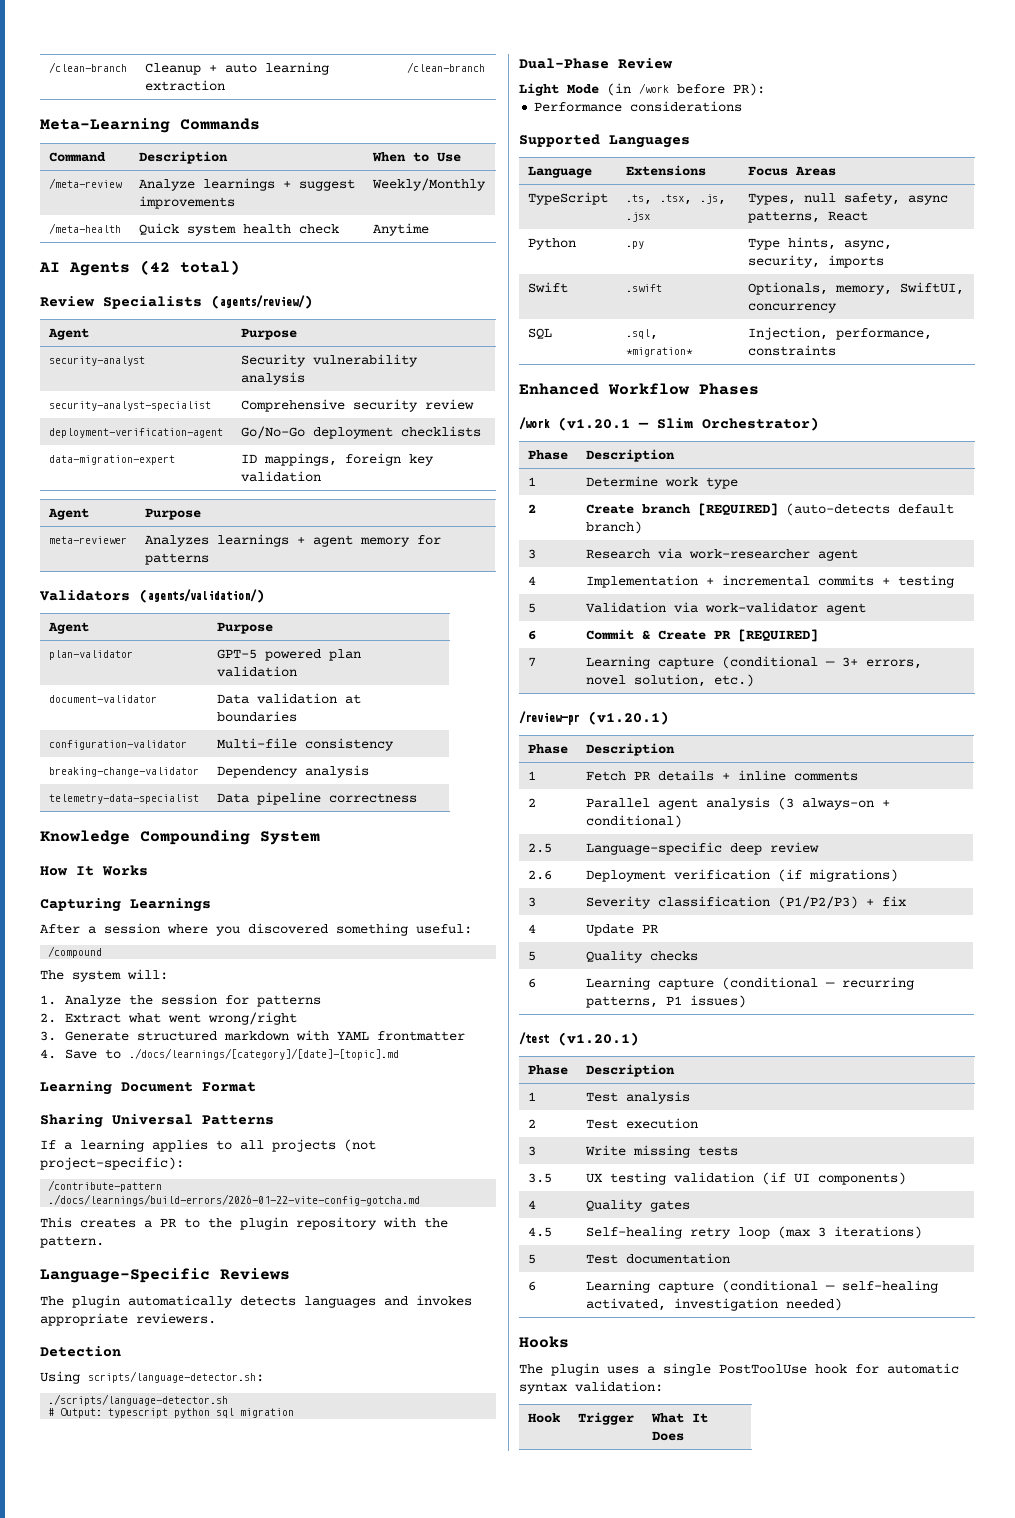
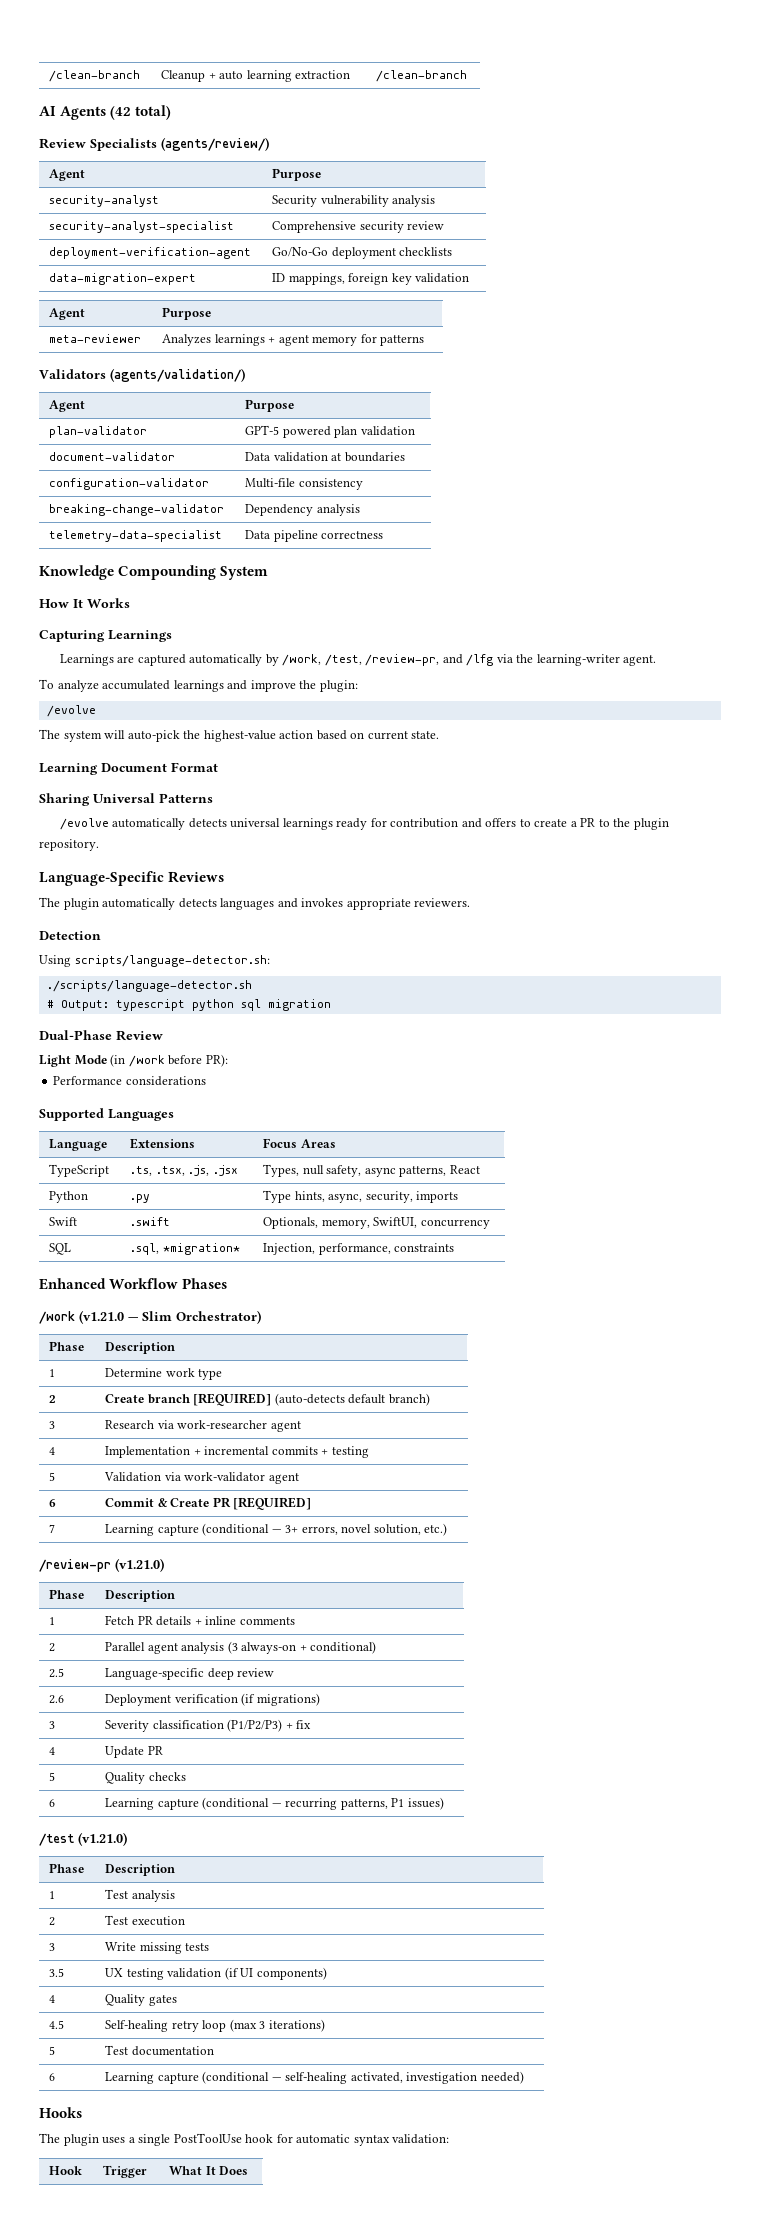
[40,118,260,133] [48,152,106,162] [138,151,228,164] [371,152,461,162] [48,178,122,189] [138,178,355,191] [138,196,235,209] [371,178,486,191] [48,223,121,234] [138,223,339,236] [372,223,429,236] // Meta-Learning Commands // Command | Description | When to Use // /meta-review | Analyze learnings + suggest improvements | Weekly/Monthly // /meta-health | Quick system health check | Anytime -> (468, 76) none
[40,923,472,936] [48,946,103,958] [40,969,168,982] [40,994,322,1007] [40,1012,298,1025] [40,1030,466,1041] [40,1048,400,1060] After a session where you discovered something useful: // /compound // The system will: // 1. Analyze the session for patterns // 2. Extract what went wrong/right // 3. Generate structured markdown with YAML frontmatter // 4. Save to ./docs/learnings/[category]/[date]-[topic].md -> [59,654,657,666] [39,679,358,692] [46,705,96,717] [39,729,440,742] Learnings are captured automatically by /work, /test, /review-pr, and /lfg via the learning-writer agent. // To analyze accumulated learnings and improve the plugin: // /evolve // The system will auto-pick the highest-value action based on current state.
[40,1139,376,1152] [40,1157,184,1170] [48,1180,163,1192] [48,1194,421,1206] [40,1217,136,1228] If a learning applies to all projects (not project-specific): // /contribute-pattern ./docs/learnings/build-errors/2026-01-22-vite-config-gotcha.md // This creates -> [59,818,568,830] /evolve automatically detects universal learnings ready for contribution and offers to create
[296,1217,448,1230] [40,1236,104,1248] repository with the pattern. -> [39,839,99,851] repository.
[558,417,630,431] (v1.20.1 -> [79,1310,124,1324] (v1.21.0
[588,711,669,725] (v1.20.1) -> [115,1558,164,1572] (v1.21.0)
[558,1032,639,1046] (v1.20.1) -> [78,1832,127,1846] (v1.21.0)

